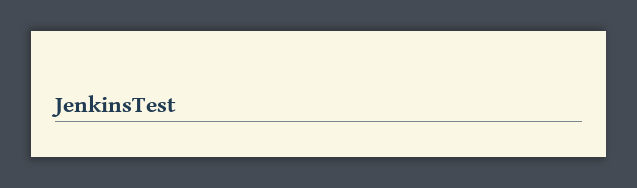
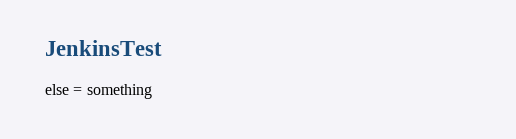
(176, 106) none -> [45,84,152,99] // else = something

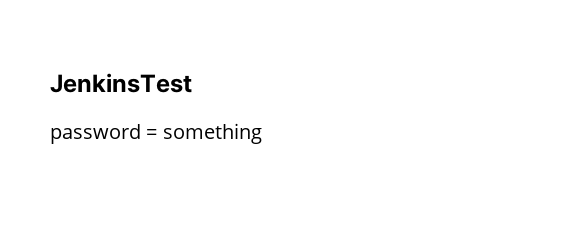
[45,84,69,95] else -> [50,124,141,144] password

